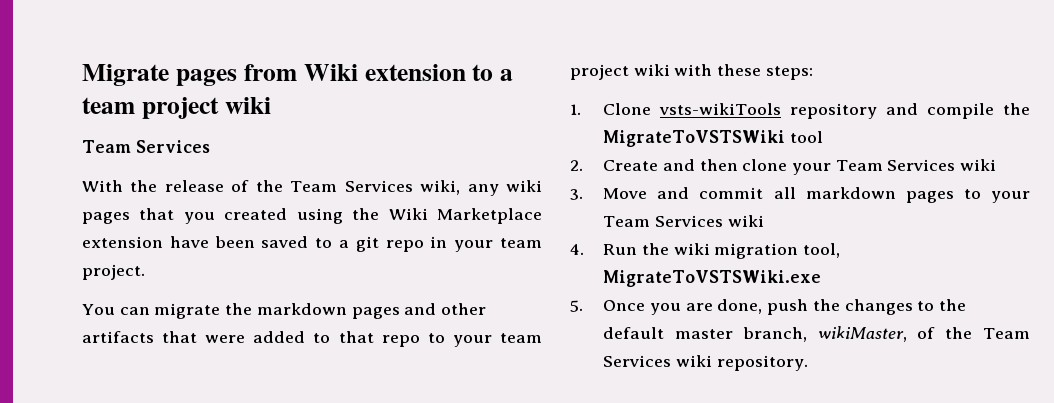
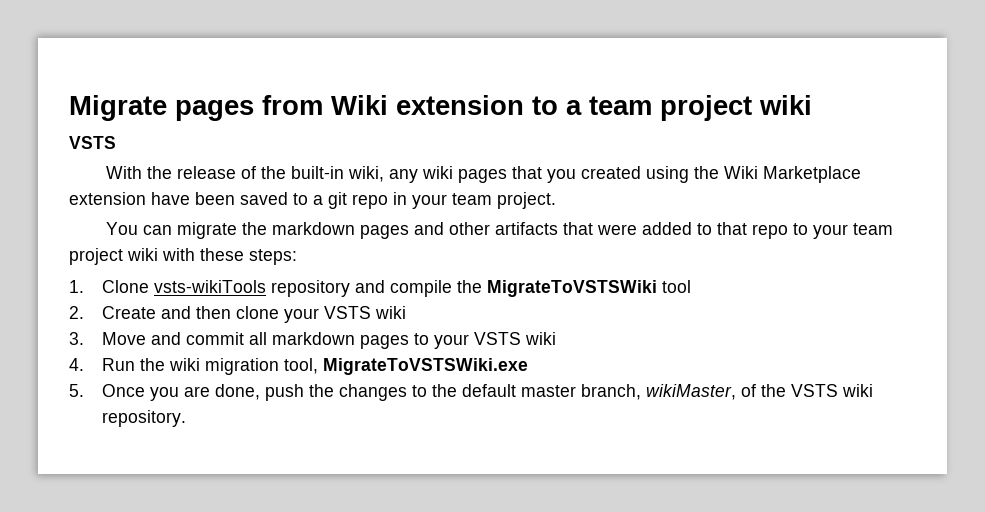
[82,140,210,153] Team Services -> [69,136,116,149] VSTS
[290,180,413,192] Team Services -> [290,166,344,179] built-in
[835,159,956,171] Team Services -> [324,306,372,319] VSTS
[603,215,723,227] Team Services -> [474,332,522,345] VSTS
[983,328,1031,339] [603,355,672,367] Team Services -> [791,384,839,397] VSTS

